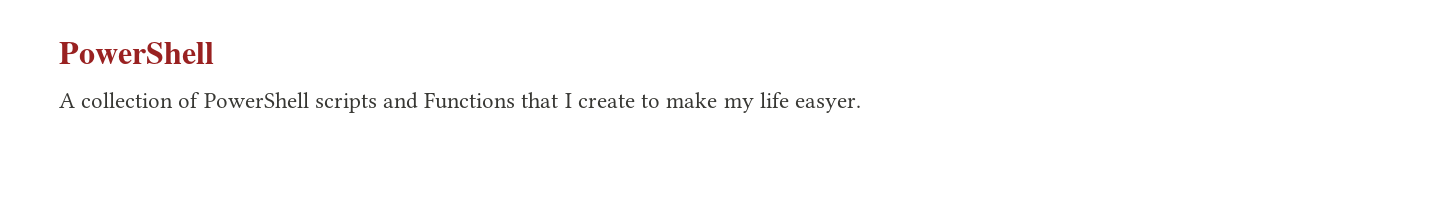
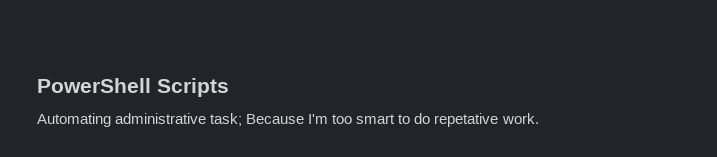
[59,42,214,64] [59,92,861,113] PowerShell // A collection of PowerShell scripts and Functions that I create to make my life easyer. -> [37,78,229,97] [37,113,539,127] PowerShell Scripts // Automating administrative task; Because I'm too smart to do repetative work.

